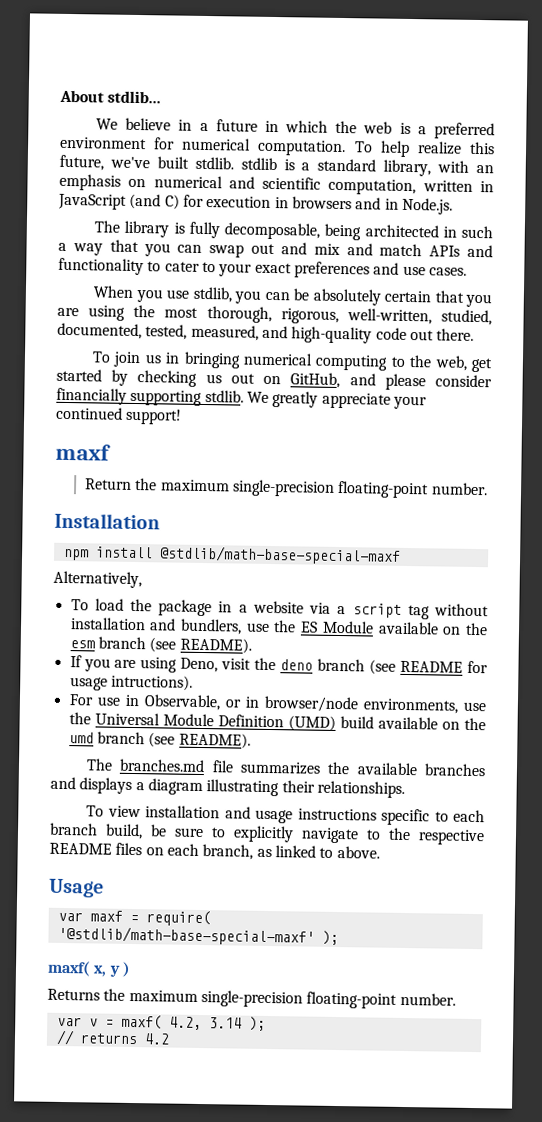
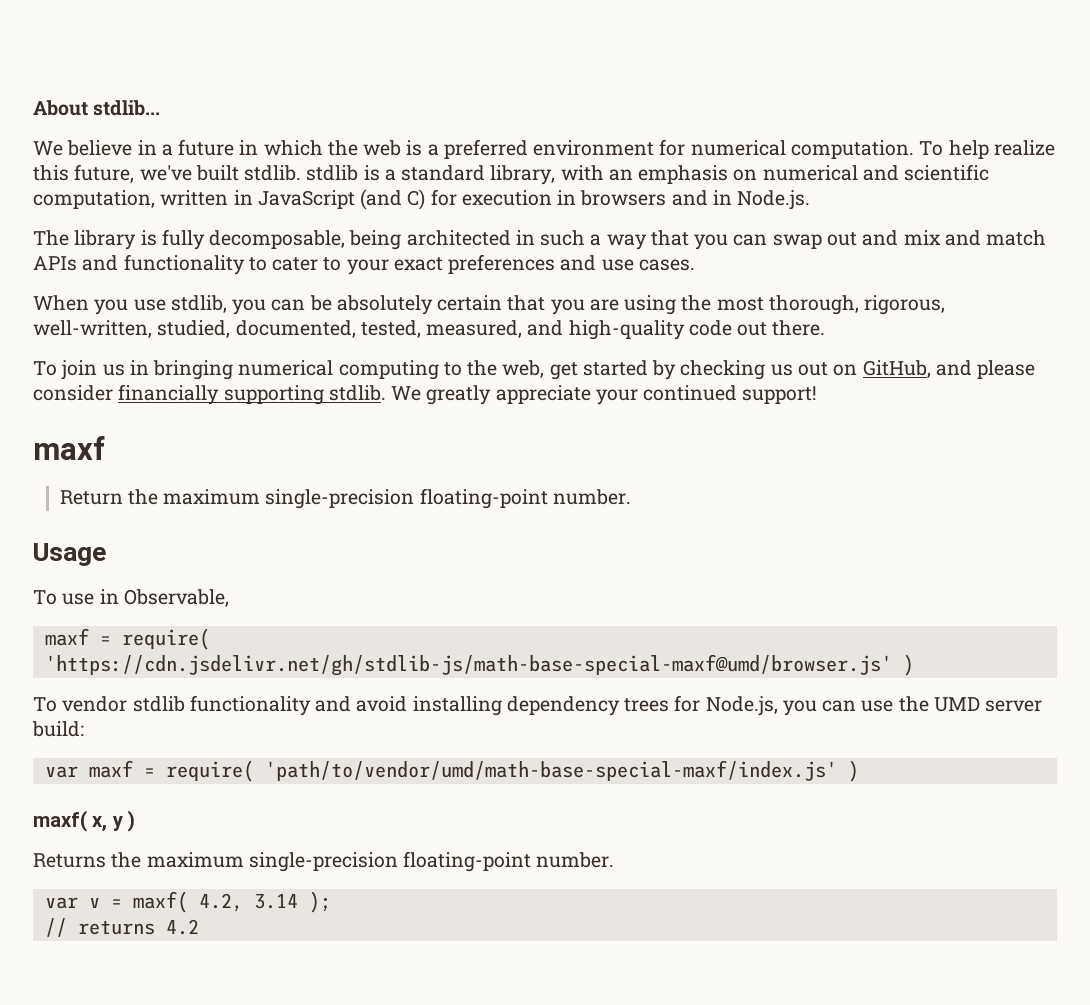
[54,512,160,530] [62,545,401,565] [53,570,142,589] [70,598,490,620] [69,617,488,636] [69,636,252,654] [69,655,488,675] [69,674,193,691] [68,694,487,714] [68,712,487,731] [68,731,251,749] [86,758,487,777] [50,776,405,798] [86,805,486,826] [49,822,485,846] [49,842,380,860] [49,878,104,898] Installation // npm install @stdlib/math-base-special-maxf // Alternatively, // To load the package in a website via a script tag without installation and bundlers, use the ES Module available on the esm branch (see README). // If you are using Deno, visit the deno branch (see README for usage intructions). // For use in Observable, or in browser/node environments, use the Universal Module Definition (UMD) build available on the umd branch (see README). // The branches.md file summarizes the available branches and displays a diagram illustrating their relationships. // To view installation and usage instructions specific to each branch build, be sure to explicitly navigate to the respective README files on each branch, as linked to above. // Usage -> [33,543,106,566] [33,589,229,607] [44,628,210,650] [44,654,914,676] [33,695,1043,716] [32,721,84,737] Usage // To use in Observable, // maxf = require( 'https://cdn.jsdelivr.net/gh/stdlib-js/math-base-special-maxf@umd/browser.js' ) // To vendor stdlib functionality and avoid installing dependency trees for Node.js, you can use the UMD server build:
[57,925,339,946] '@stdlib/math-base-special-maxf' ); -> [264,760,859,782] 'path/to/vendor/umd/math-base-special-maxf/index.js' )

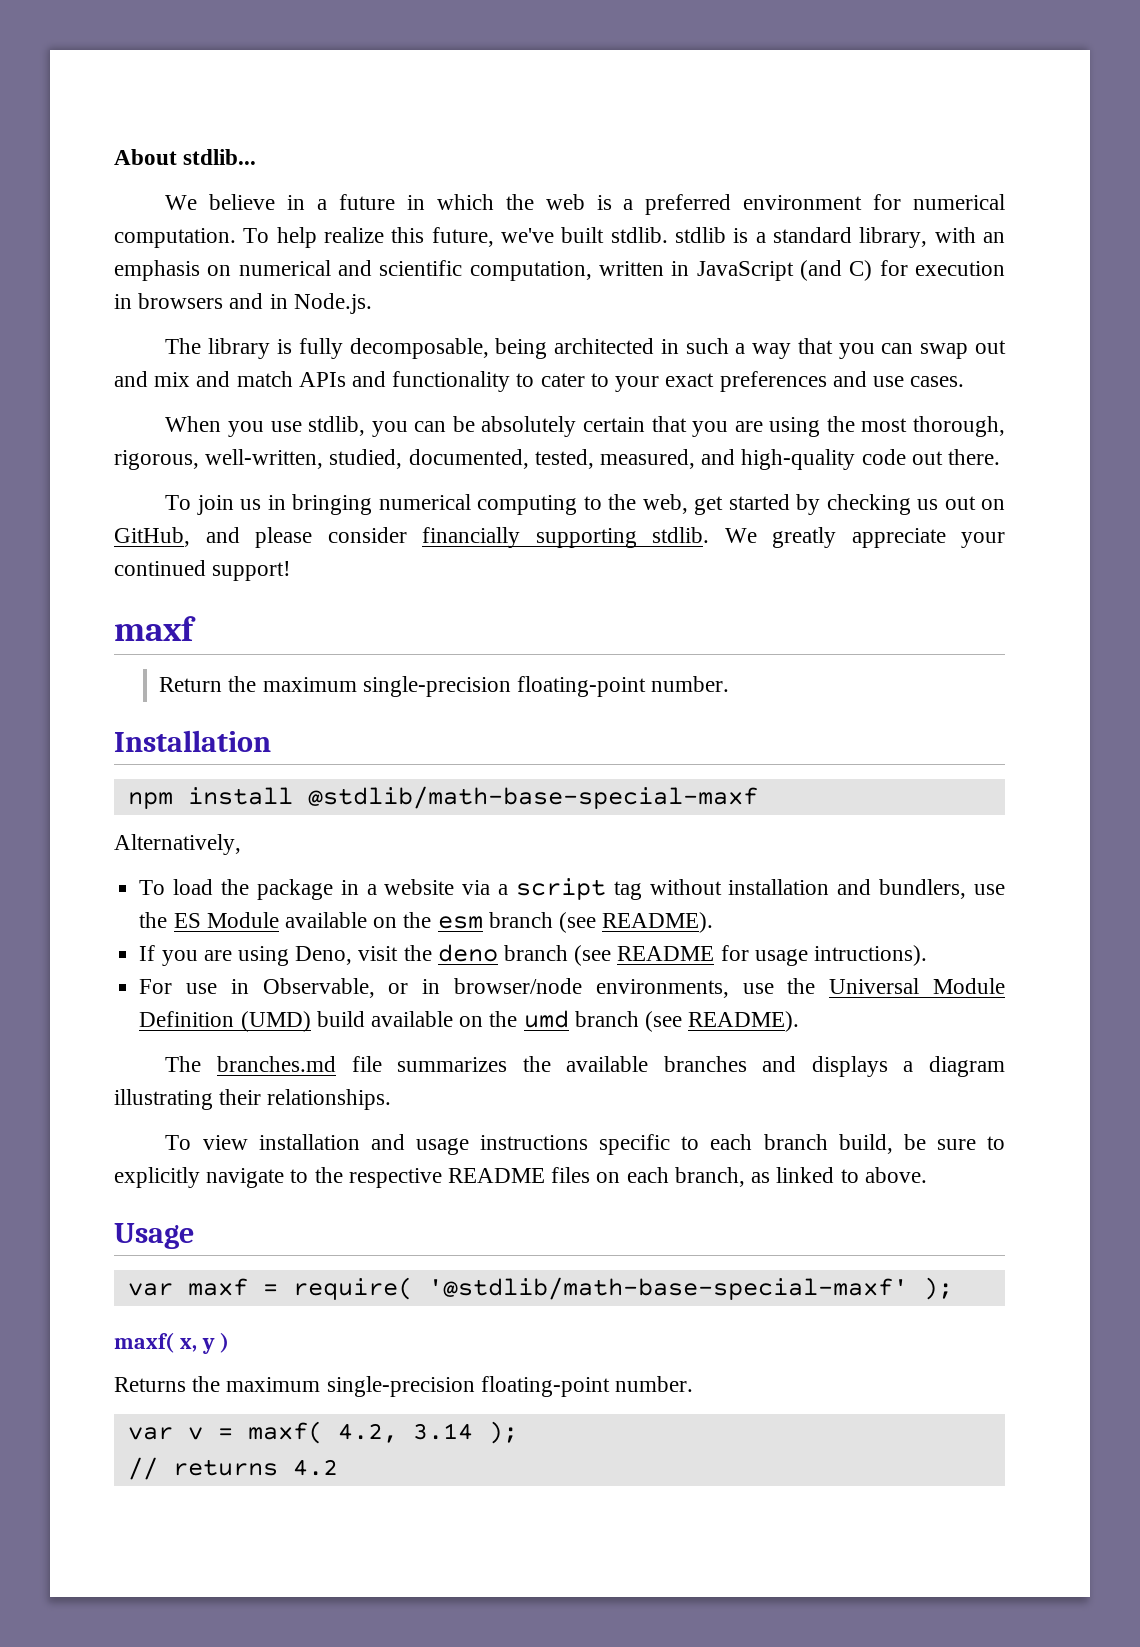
[33,543,106,566] [33,589,229,607] [44,628,210,650] [44,654,914,676] [33,695,1043,716] [32,721,84,737] Usage // To use in Observable, // maxf = require( 'https://cdn.jsdelivr.net/gh/stdlib-js/math-base-special-maxf@umd/browser.js' ) // To vendor stdlib functionality and avoid installing dependency trees for Node.js, you can use the UMD server build: -> [114,730,271,752] [127,786,758,809] [114,834,241,855] [139,878,1006,900] [139,912,714,933] [139,944,928,966] [139,978,1005,998] [139,1010,800,1032] [165,1056,1005,1077] [114,1089,392,1110] [165,1134,1005,1155] [114,1167,927,1188] [114,1223,194,1249] Installation // npm install @stdlib/math-base-special-maxf // Alternatively, // To load the package in a website via a script tag without installation and bundlers, use the ES Module available on the esm branch (see README). // If you are using Deno, visit the deno branch (see README for usage intructions). // For use in Observable, or in browser/node environments, use the Universal Module Definition (UMD) build available on the umd branch (see README). // The branches.md file summarizes the available branches and displays a diagram illustrating their relationships. // To view installation and usage instructions specific to each branch build, be sure to explicitly navigate to the respective README files on each branch, as linked to above. // Usage
[264,760,859,782] 'path/to/vendor/umd/math-base-special-maxf/index.js' ) -> [427,1277,953,1300] '@stdlib/math-base-special-maxf' );

